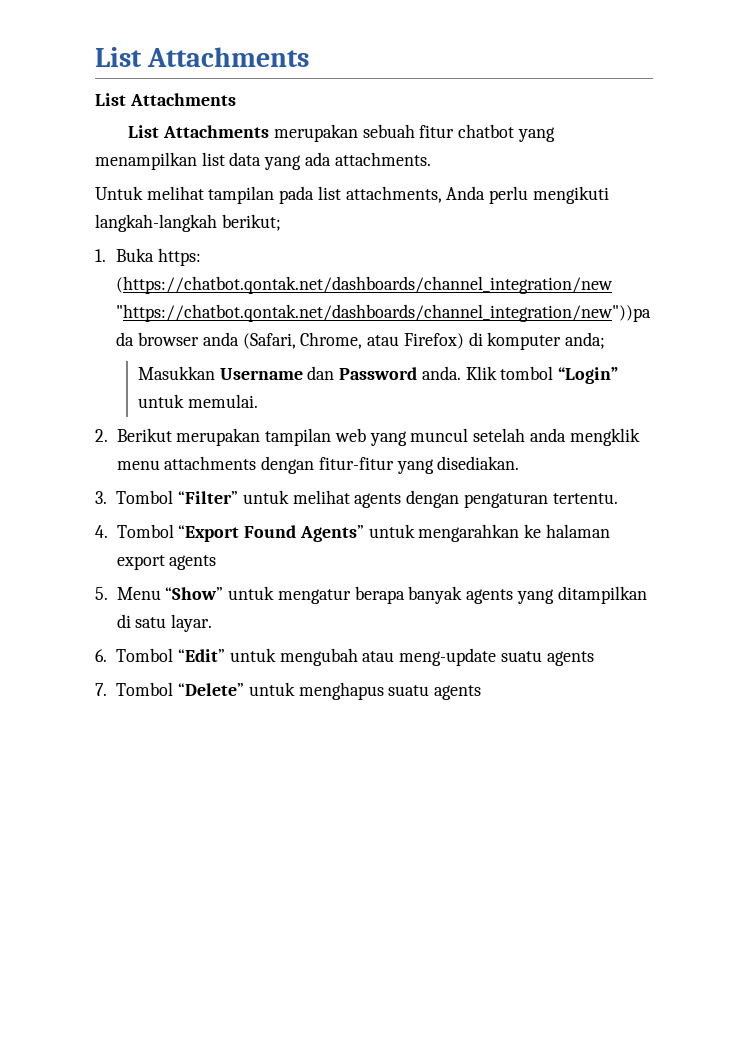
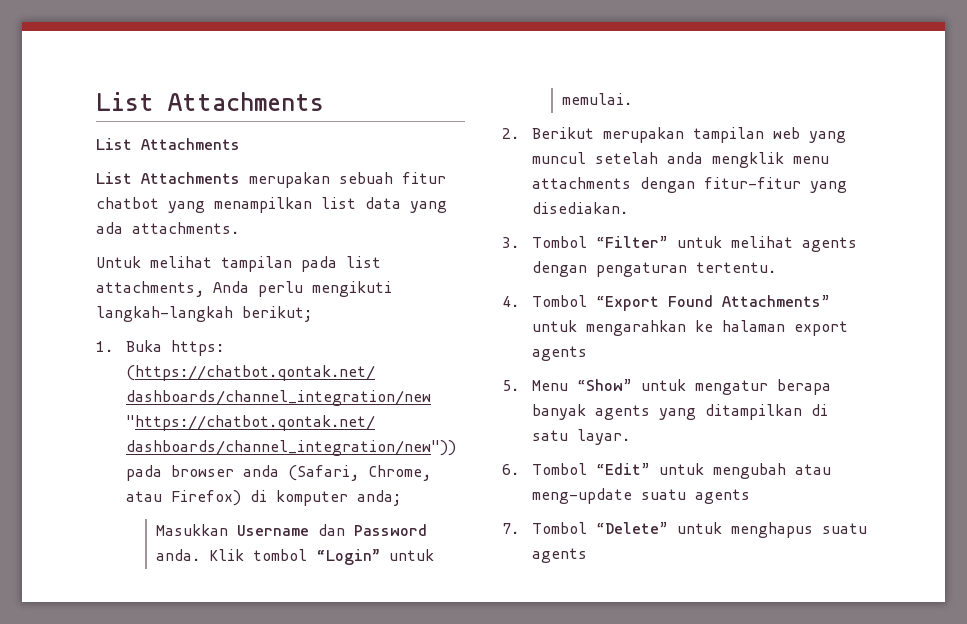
[299,525,364,542] Agents” -> [722,295,831,307] Attachments”

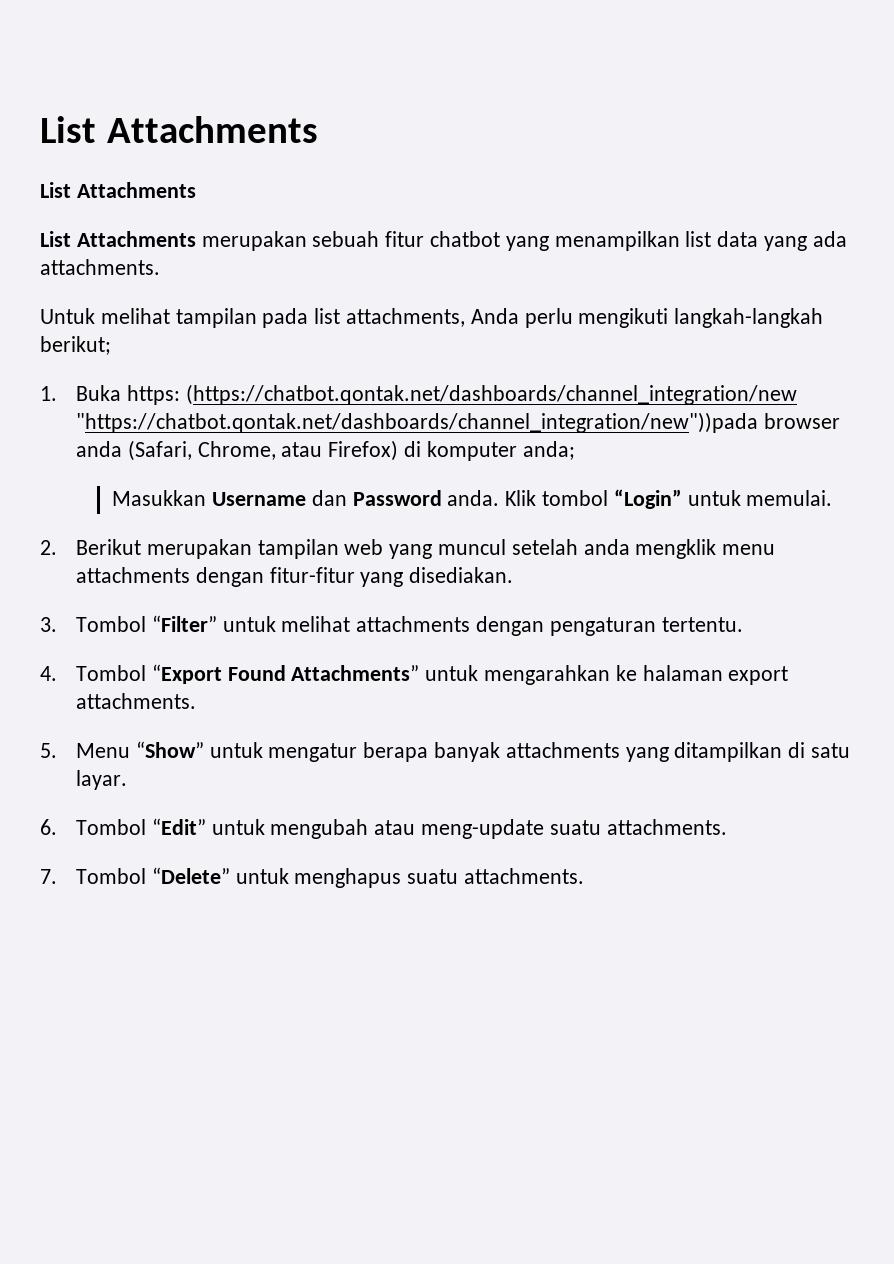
[802,237,858,252] agents -> [356,616,471,632] attachments
[532,346,588,361] agents -> [76,693,197,709] attachments.
[595,405,651,420] agents -> [505,742,620,758] attachments
[695,489,751,504] agents -> [606,819,727,835] attachments.
[532,548,588,563] agents -> [464,868,585,884] attachments.

